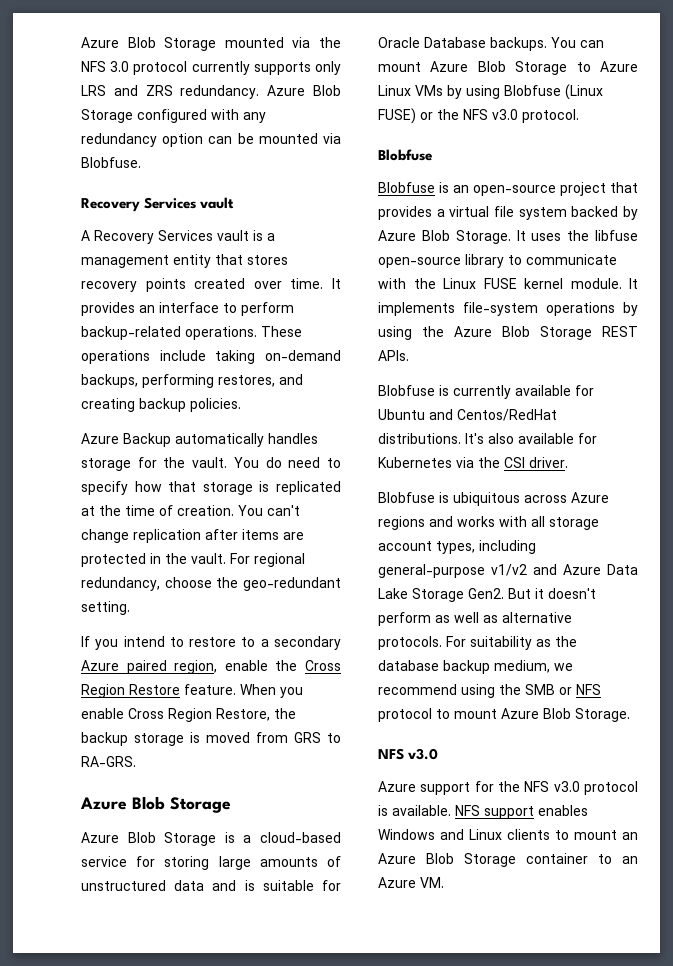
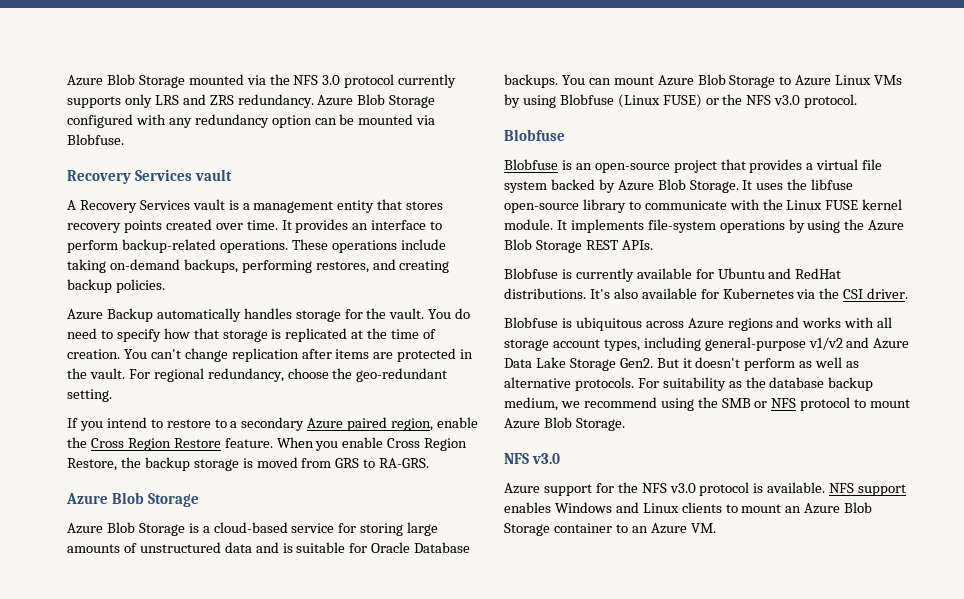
[457,409,557,421] Centos/RedHat -> [795,268,842,279] RedHat

